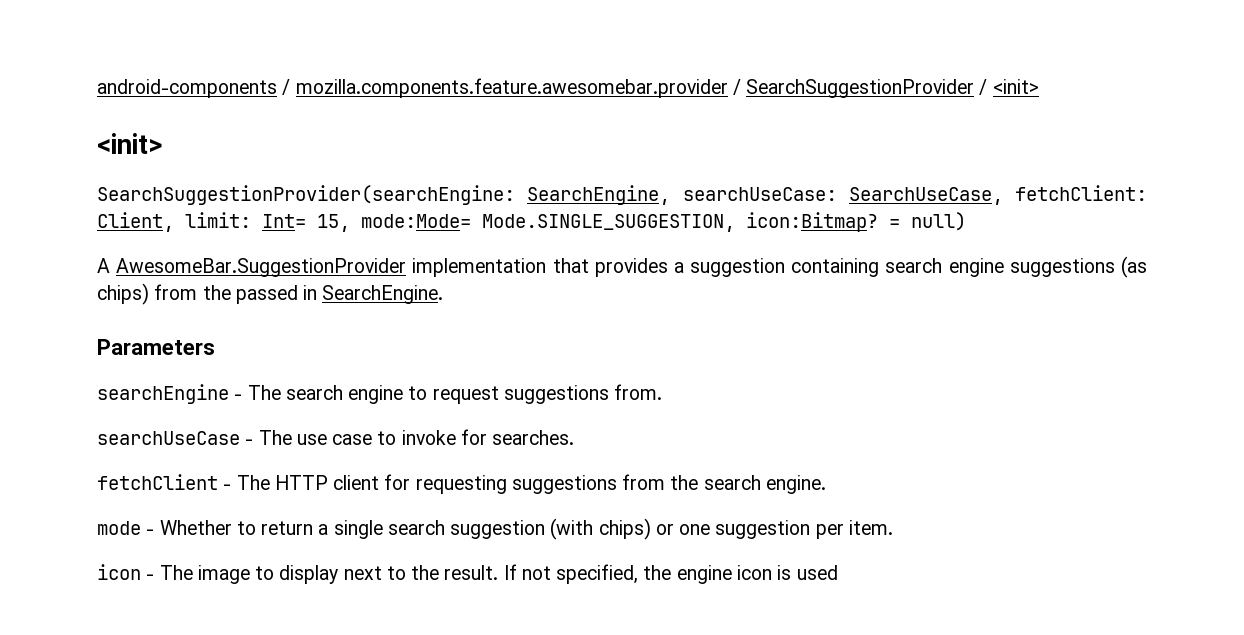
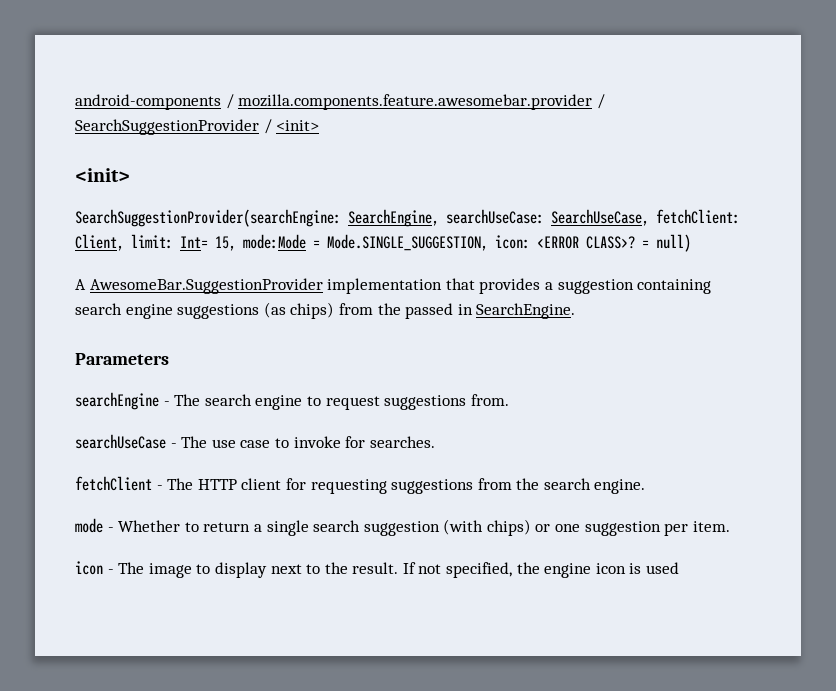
[361,212,878,232] mode:Mode= Mode.SINGLE_SUGGESTION, icon:Bitmap? -> [243,234,635,251] mode:Mode = Mode.SINGLE_SUGGESTION, icon: <ERROR CLASS>?

